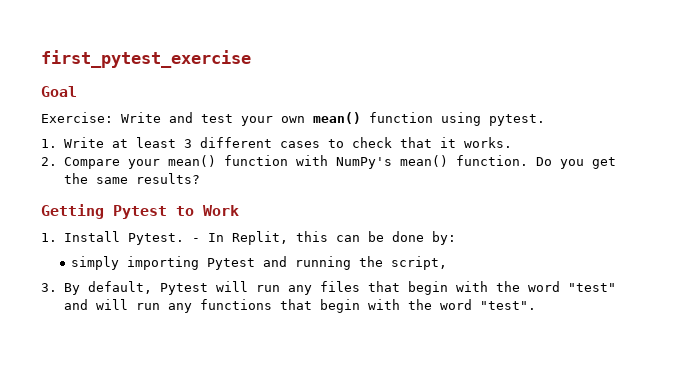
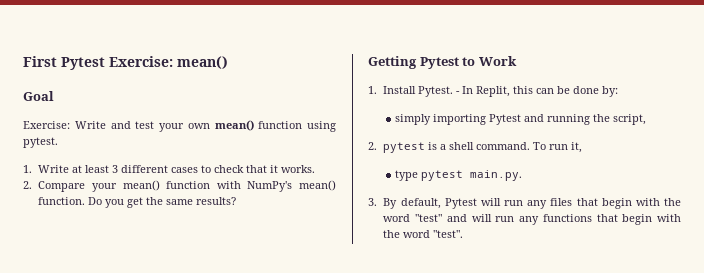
[41,50,251,68] first_pytest_exercise -> [23,56,228,70] First Pytest Exercise: mean()
(448, 263) none -> [368,142,583,153] [395,170,523,181] // 2. pytest is a shell command. To run it, // type pytest main.py.

